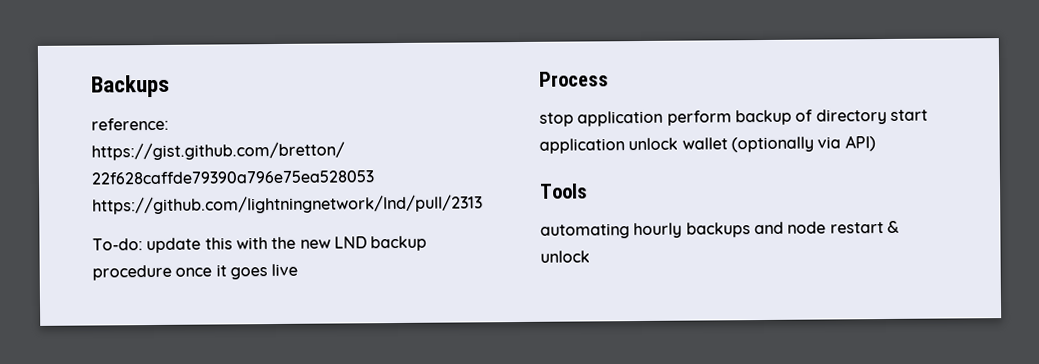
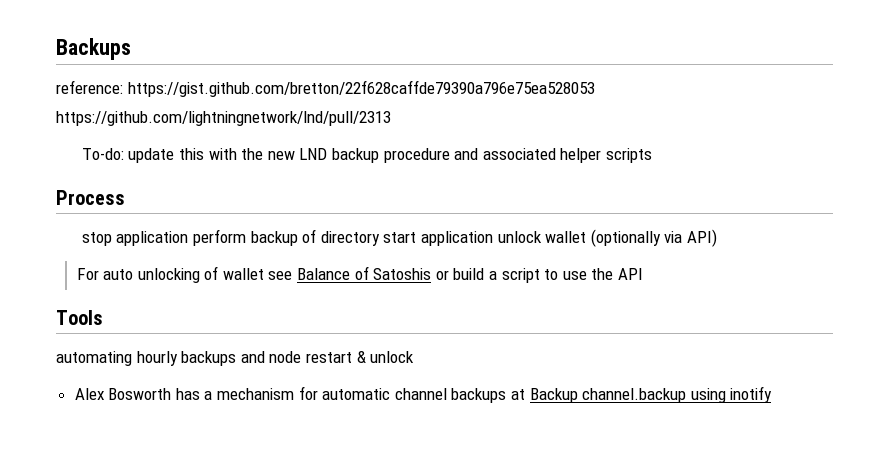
[175,263,299,280] once it goes live -> [454,148,652,163] and associated helper scripts
(876, 143) none -> [76,266,643,283] // For auto unlocking of wallet see Balance of Satoshis or build a script to use the API
(590, 256) none -> [74,386,773,403] // Alex Bosworth has a mechanism for automatic channel backups at Backup channel.backup using inotify

